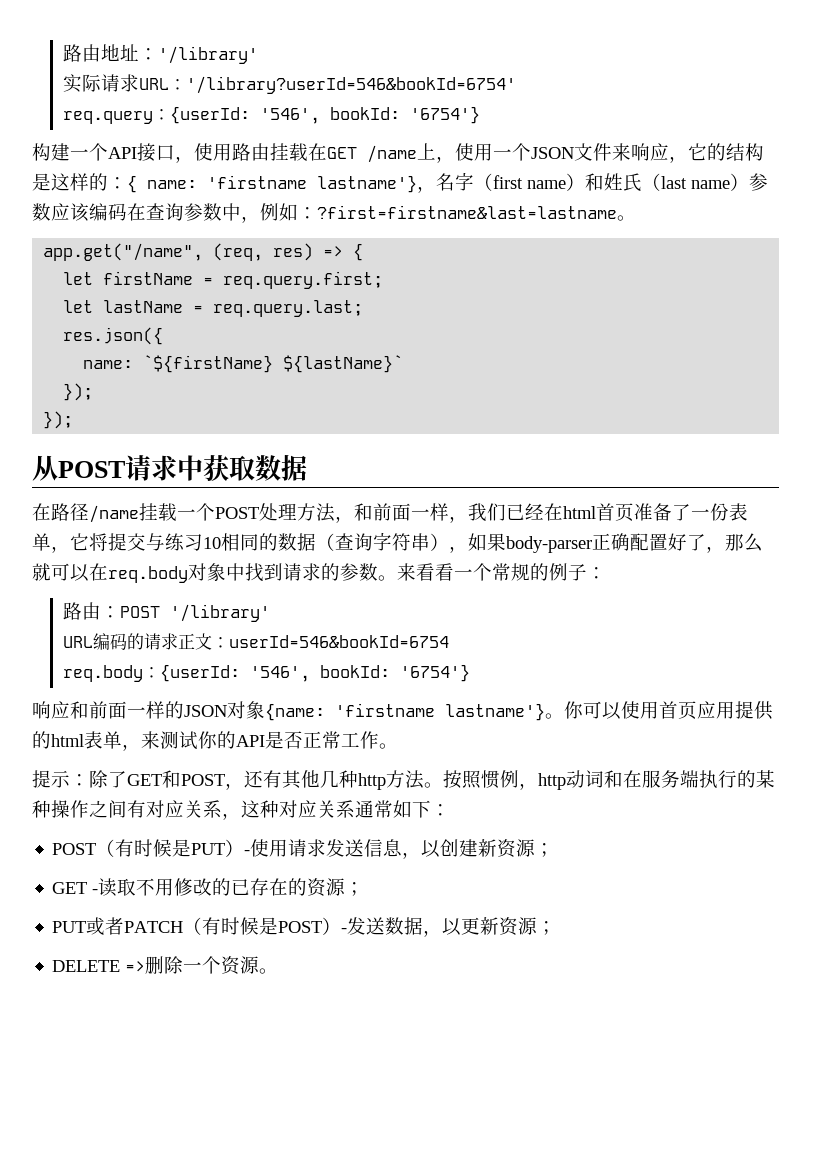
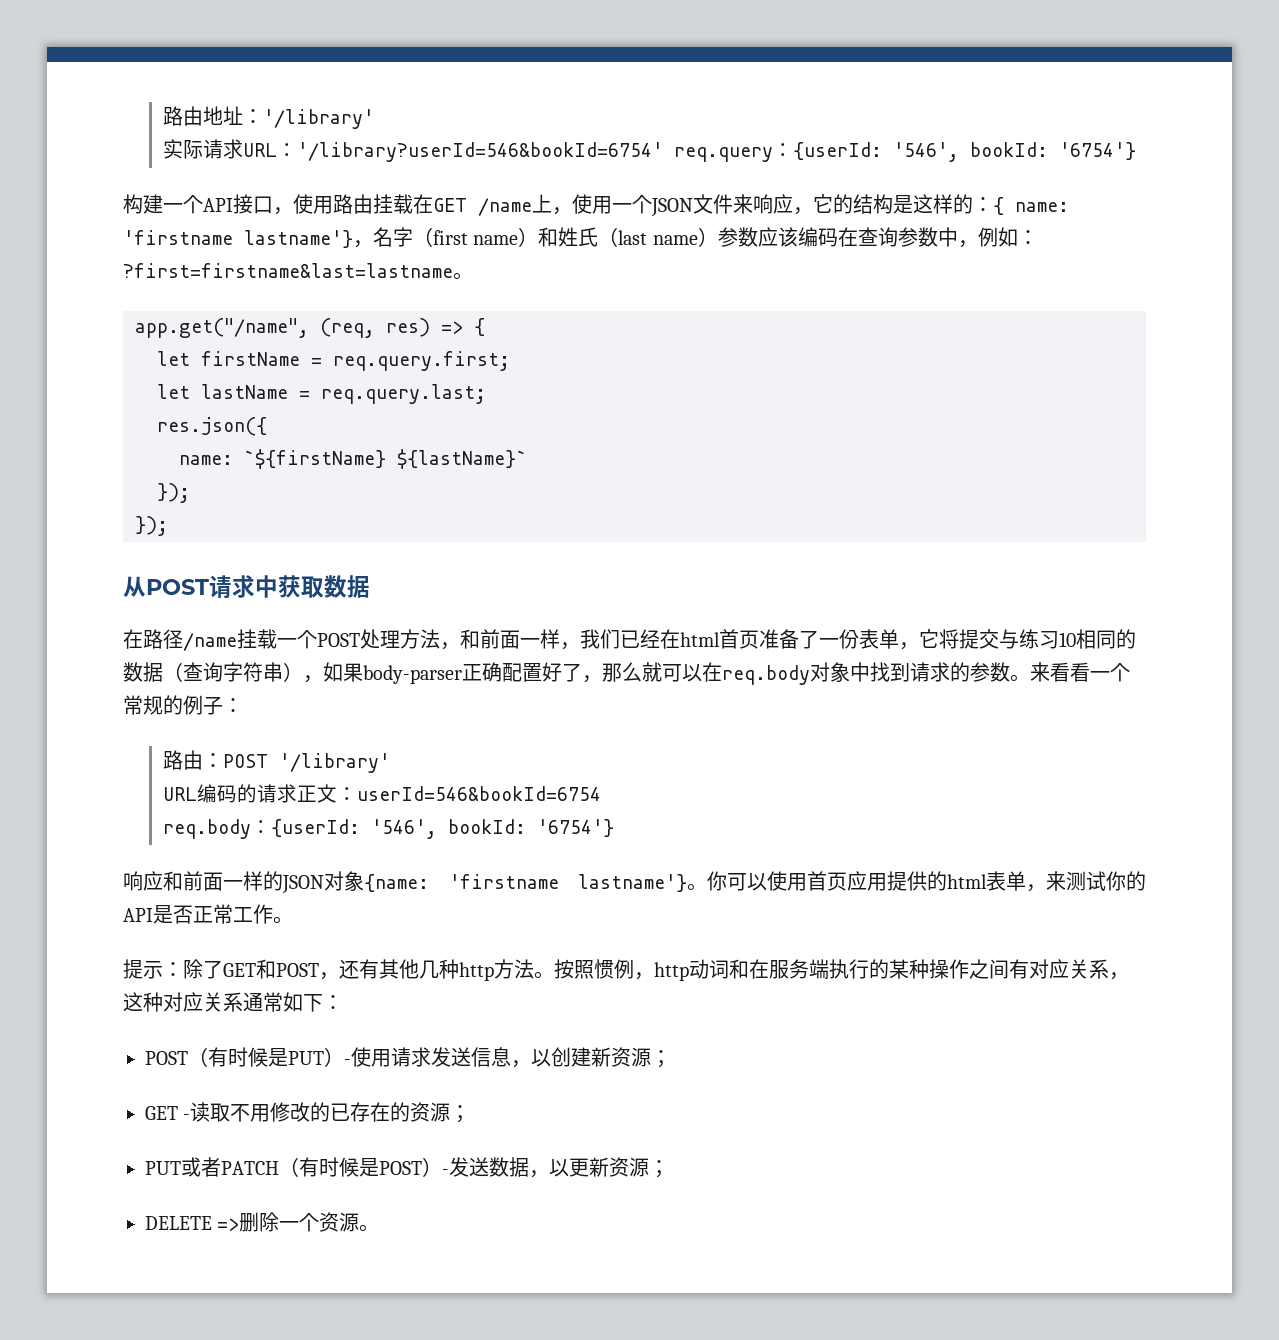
(516, 85) // -> (663, 152) none

